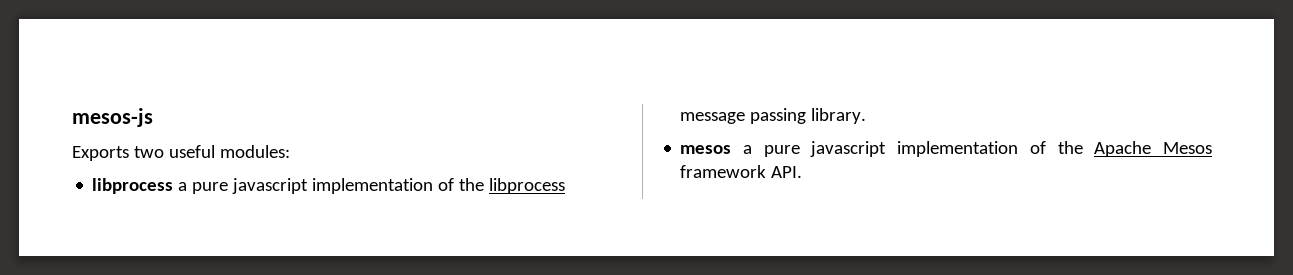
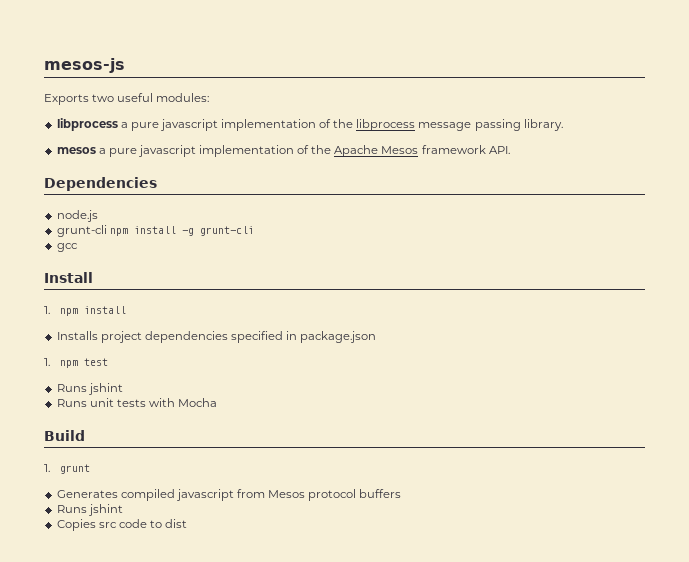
(803, 172) none -> [44,177,157,191] [56,210,98,222] [56,225,254,237] [56,243,78,252] [44,272,93,283] [44,306,126,316] [56,331,377,343] [44,358,108,368] [56,383,123,395] [56,398,218,407] [44,430,85,441] [44,464,90,474] [56,489,402,501] [56,504,123,516] [56,519,188,531] // Dependencies // node.js // grunt-cli npm install -g grunt-cli // gcc // Install // 1. npm install // Installs project dependencies specified in package.json // 1. npm test // Runs jshint // Runs unit tests with Mocha // Build // 1. grunt // Generates compiled javascript from Mesos protocol buffers // Runs jshint // Copies src code to dist

